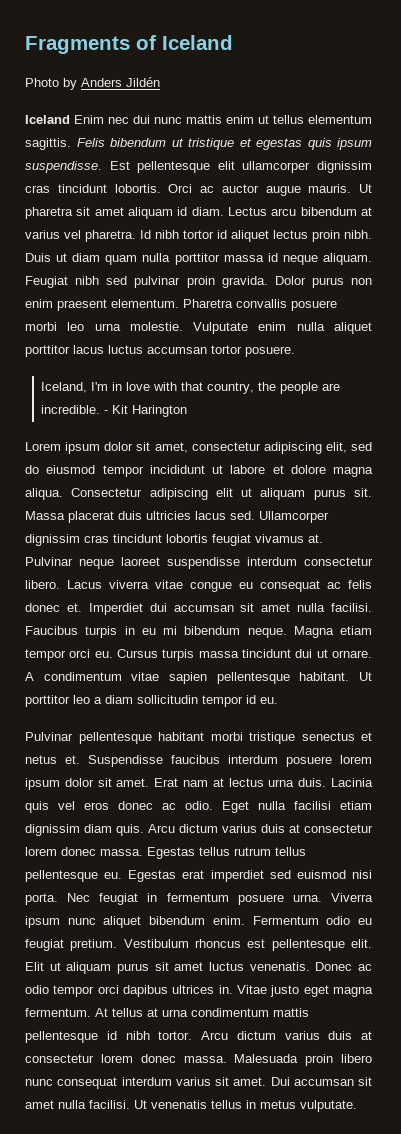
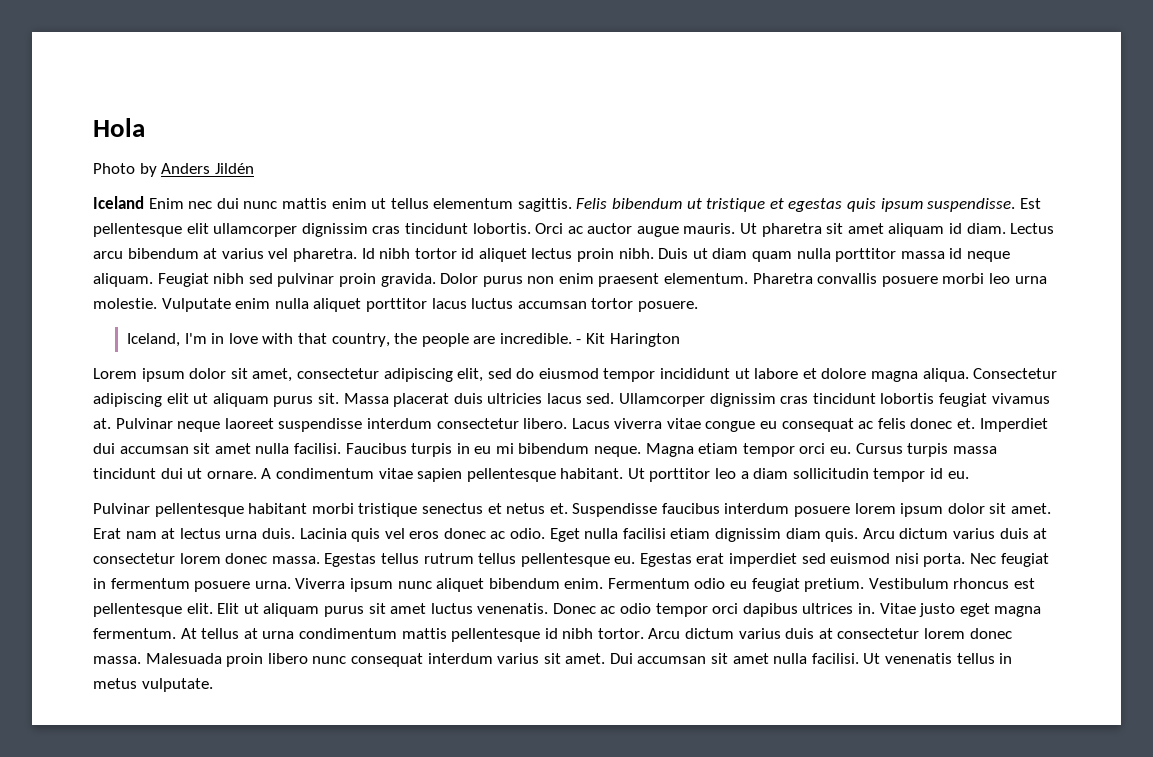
[25,35,233,54] Fragments of Iceland -> [93,118,145,137] Hola

